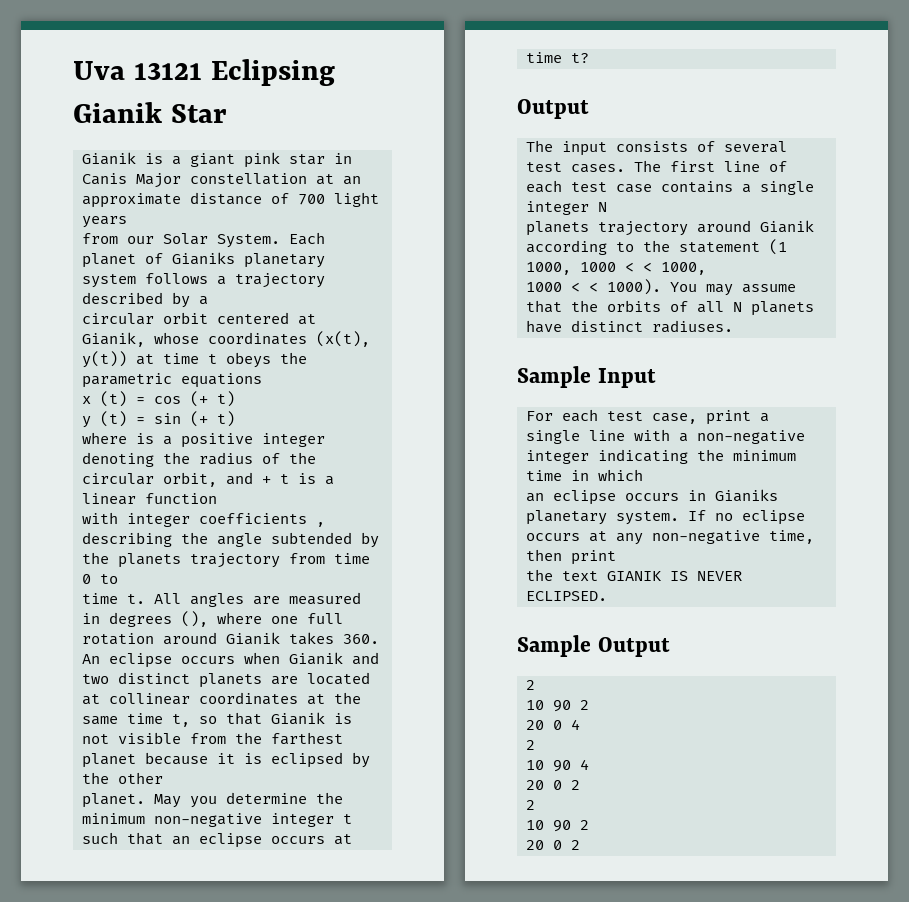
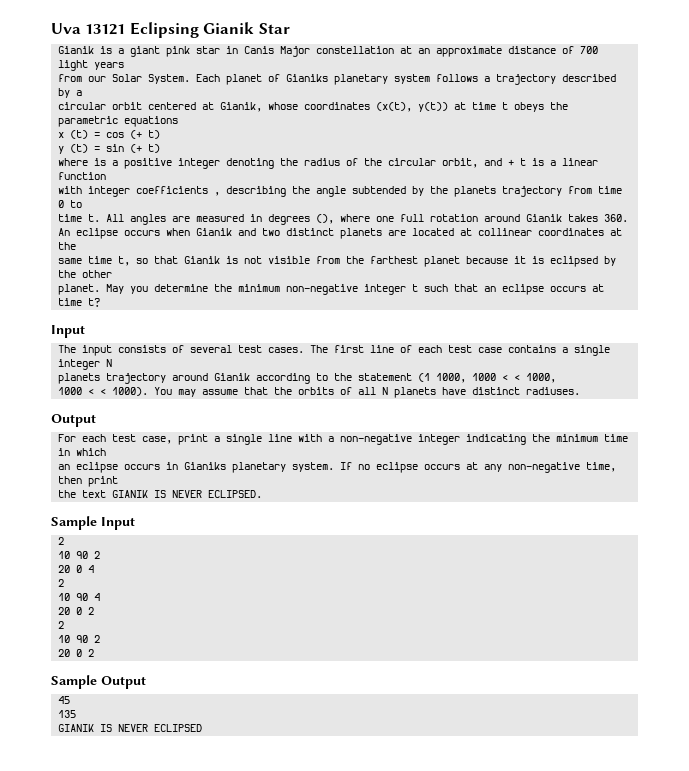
[517,99,589,119] Output -> [51,325,85,338] Input
[517,366,656,388] Sample Input -> [51,414,96,427] Output
[597,637,670,657] Output -> [101,517,135,530] Input
(580, 845) none -> [51,675,146,689] [57,696,70,704] [57,710,76,718] [57,724,202,732] // Sample Output // 45 // 135 // GIANIK IS NEVER ECLIPSED

